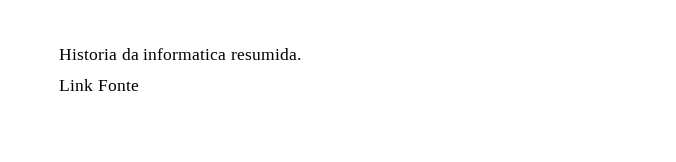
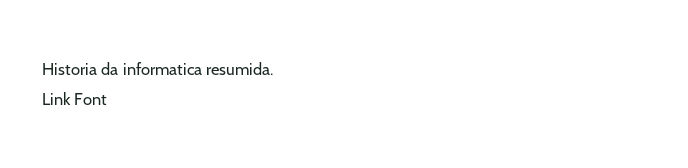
[97,80,139,91] Fonte -> [74,93,108,105] Font

